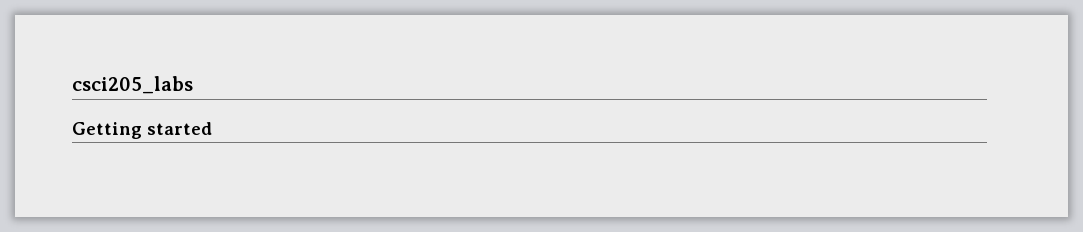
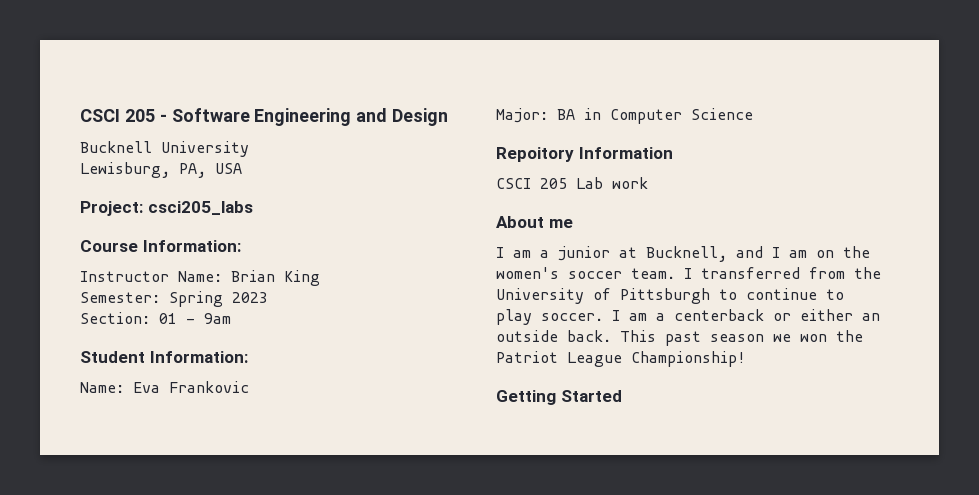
[72,76,193,94] csci205_labs -> [80,108,449,126] [80,141,249,157] [80,162,242,178] [80,201,253,216] [80,240,241,252] [80,270,320,286] [80,291,268,307] [80,312,231,324] [80,351,248,363] [80,381,249,393] [496,108,753,124] [496,147,673,162] [496,177,648,189] [496,216,573,228] [496,246,870,262] [496,267,881,279] [496,288,844,304] [496,309,880,325] [496,330,863,346] [496,351,746,367] CSCI 205 - Software Engineering and Design // Bucknell University // Lewisburg, PA, USA // Project: csci205_labs // Course Information: // Instructor Name: Brian King // Semester: Spring 2023 // Section: 01 - 9am // Student Information: // Name: Eva Frankovic // Major: BA in Computer Science // Repoitory Information // CSCI 205 Lab work // About me // I am a junior at Bucknell, and I am on the women's soccer team. I transferred from the University of Pittsburgh to continue to play soccer. I am a centerback or either an outside back. This past season we won the Patriot League Championship!
[147,122,212,135] started -> [560,390,622,402] Started

